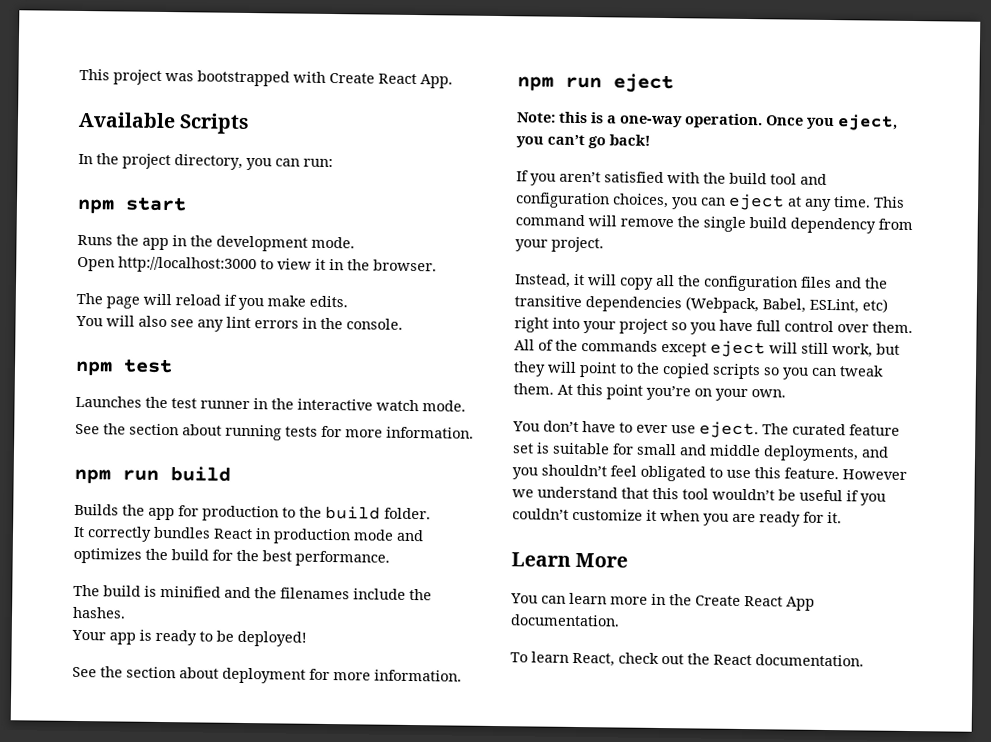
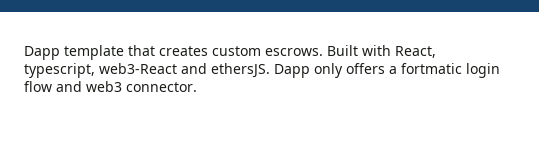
[79,68,453,89] [78,111,251,135] [78,153,333,171] [77,196,187,214] [77,234,355,252] [77,256,437,274] [76,292,348,311] [75,315,403,332] [75,358,173,376] [75,395,466,412] [75,423,474,441] [74,466,231,484] [74,503,431,522] [73,526,424,545] [73,547,390,567] [73,584,432,601] [72,606,126,619] [71,629,307,647] [72,666,462,684] [517,73,674,94] [516,111,898,131] [516,134,651,149] [516,170,827,186] [515,192,905,212] [515,214,913,234] [515,236,604,253] [515,273,888,292] [514,295,888,314] [514,317,913,335] [514,339,900,358] [513,361,884,380] [513,383,786,402] [512,420,900,439] [513,442,889,462] [512,464,907,482] [512,486,886,506] [512,508,842,527] [511,552,629,568] [510,592,815,611] [510,614,620,627] [510,651,864,667] This project was bootstrapped with Create React App. // Available Scripts // In the project directory, you can run: // npm start // Runs the app in the development mode. // Open http://localhost:3000 to view it in the browser. // The page will reload if you make edits. // You will also see any lint errors in the console. // npm test // Launches the test runner in the interactive watch mode. // See the section about running tests for more information. // npm run build // Builds the app for production to the build folder. // It correctly bundles React in production mode and optimizes the build for the best performance. // The build is minified and the filenames include the hashes. // Your app is ready to be deployed! // See the section about deployment for more information. // npm run eject // Note: this is a one-way operation. Once you eject, you can’t go back! // If you aren’t satisfied with the build tool and configuration choices, you can eject at any time. This command will remove the single build dependency from your project. // Instead, it will copy all the configuration files and the transitive dependencies (Webpack, Babel, ESLint, etc) right into your project so you have full control over them. All of the commands except eject will still work, but they will point to the copied scripts so you can tweak them. At this point you’re on your own. // You don’t have to ever use eject. The curated feature set is suitable for small and middle deployments, and you shouldn’t feel obligated to use this feature. However we understand that this tool wouldn’t be useful if you couldn’t customize it when you are ready for it. // Learn More // You can learn more in the Create React App documentation. // To learn React, check out the React documentation. -> [24,45,436,60] [24,63,500,78] [24,81,197,92] Dapp template that creates custom escrows. Built with React, typescript, web3-React and ethersJS. Dapp only offers a fortmatic login flow and web3 connector.

